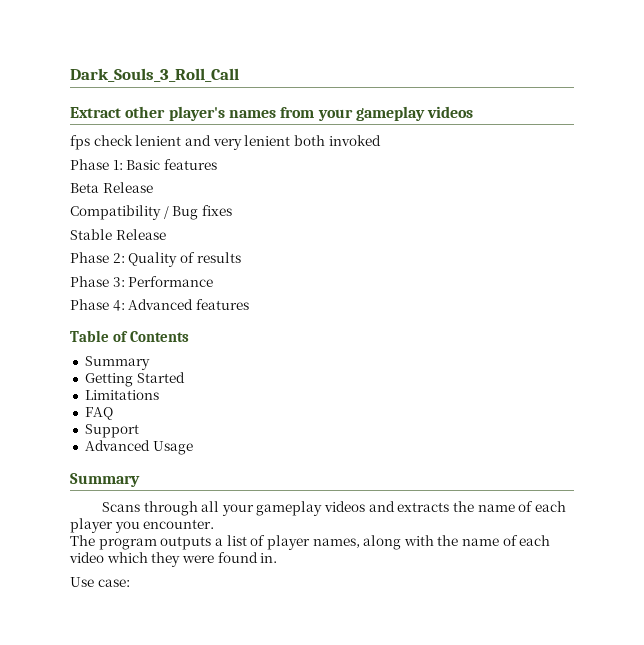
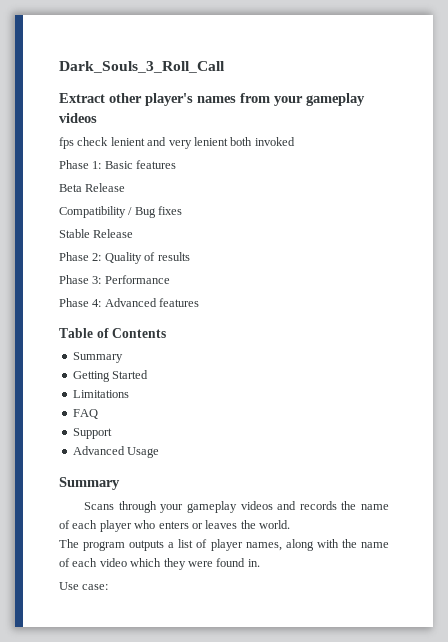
[201,501,220,512] all -> (157, 507) none
[397,502,450,512] extracts -> [299,501,337,510] records
[114,519,215,533] you encounter. -> [134,520,290,529] who enters or leaves the world.

